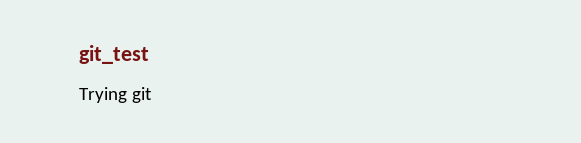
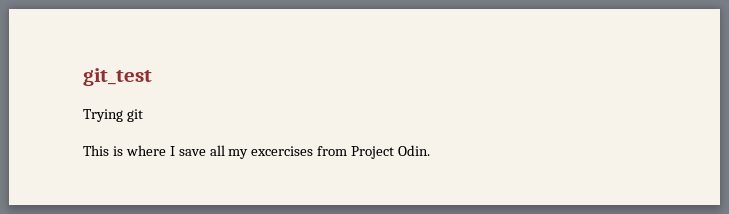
(152, 95) none -> [83,145,431,159] // This is where I save all my excercises from Project Odin.

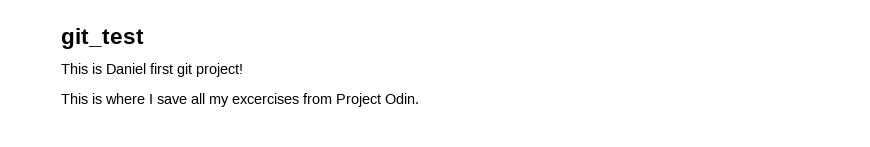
[83,109,123,122] Trying -> [61,63,173,74] This is Daniel first
(143, 115) none -> [196,63,243,77] project!

